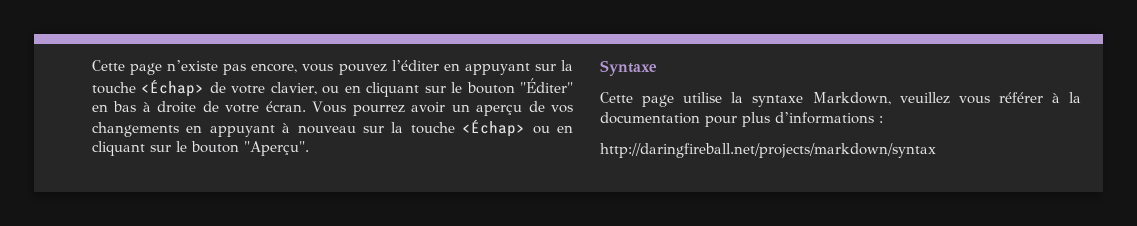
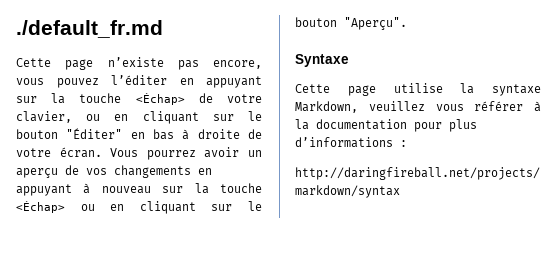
(92, 65) none -> [16,20,163,38] ./default_fr.md //

